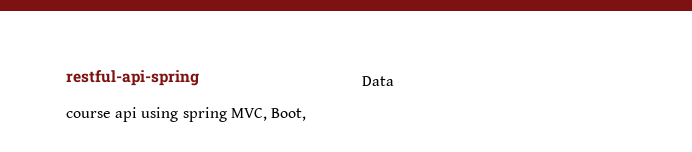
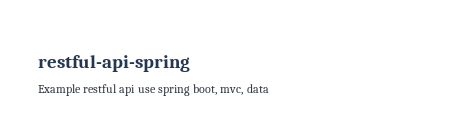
[66,107,306,122] [362,76,394,86] course api using spring MVC, Boot, Data -> [38,84,269,96] Example restful api use spring boot, mvc, data

